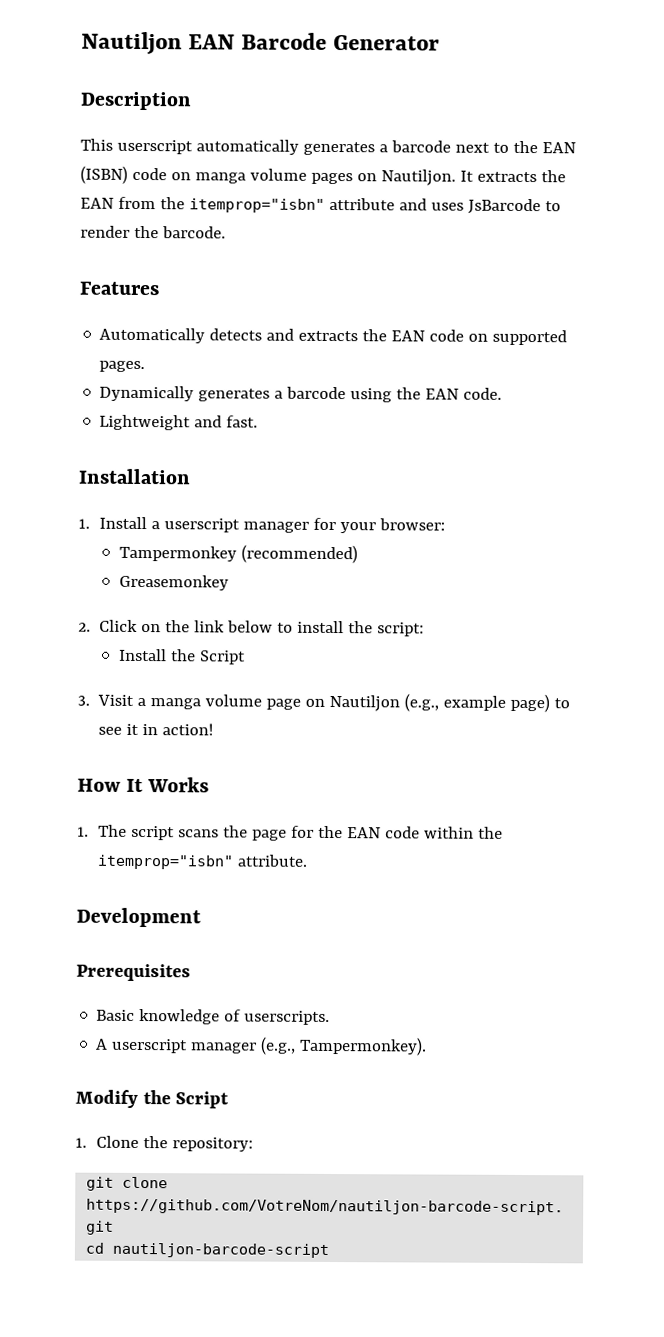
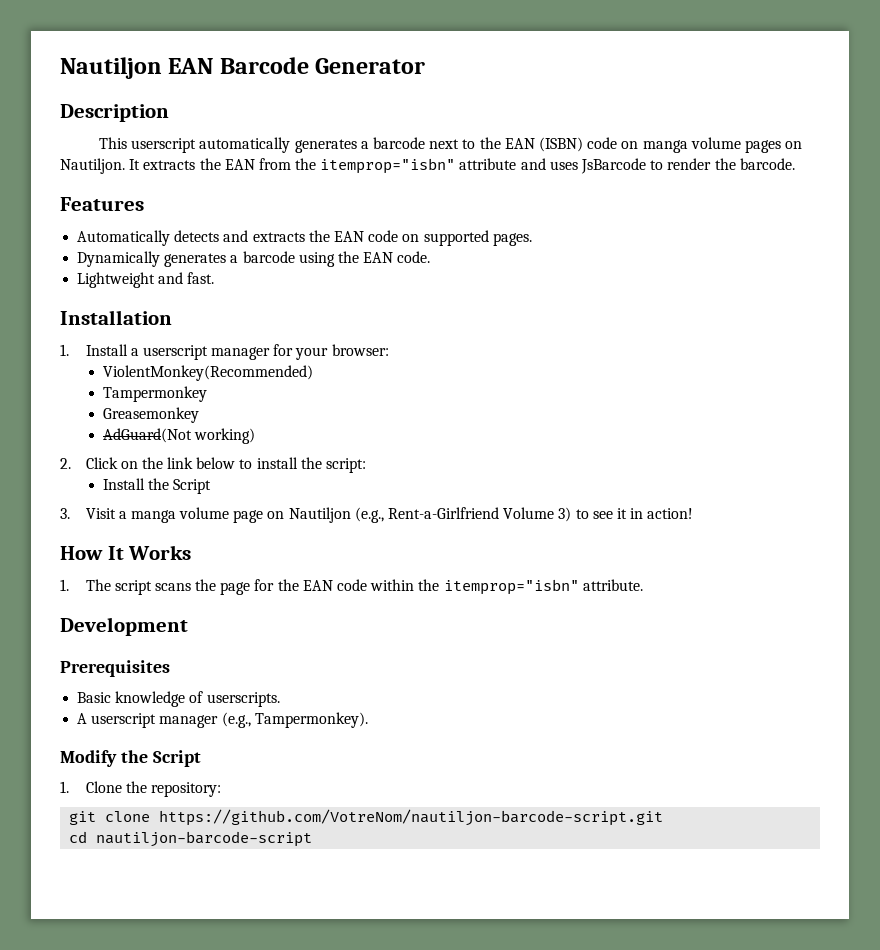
(445, 524) none -> [102,365,313,381] // ViolentMonkey(Recommended)
[241,544,359,564] (recommended) -> (207, 394) none
(230, 582) none -> [102,428,255,444] // AdGuard(Not working)
[443,693,551,713] example page) -> [388,507,572,522] Rent-a-Girlfriend Volume 3)

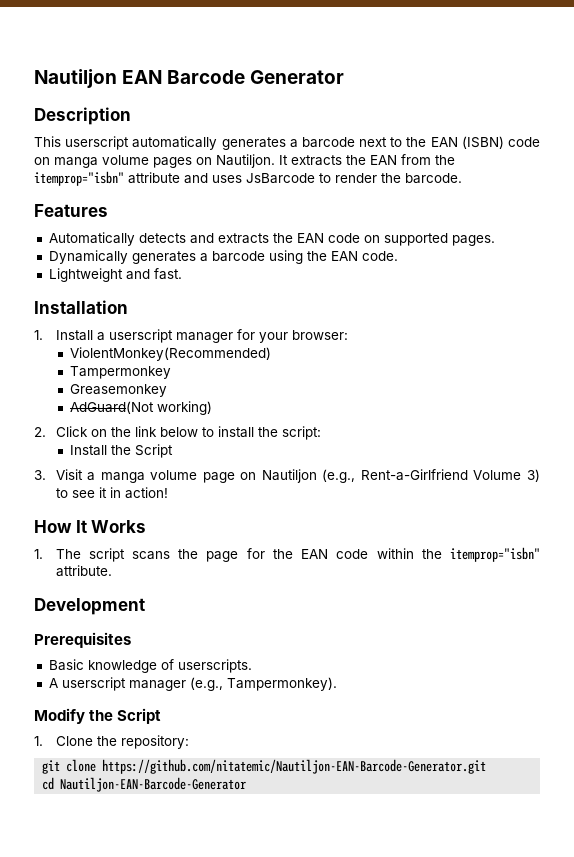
[159,809,664,826] https://github.com/VotreNom/nautiljon-barcode-script.git -> [102,759,487,774] https://github.com/nitatemic/Nautiljon-EAN-Barcode-Generator.git
[96,831,313,847] nautiljon-barcode-script -> [60,777,247,792] Nautiljon-EAN-Barcode-Generator

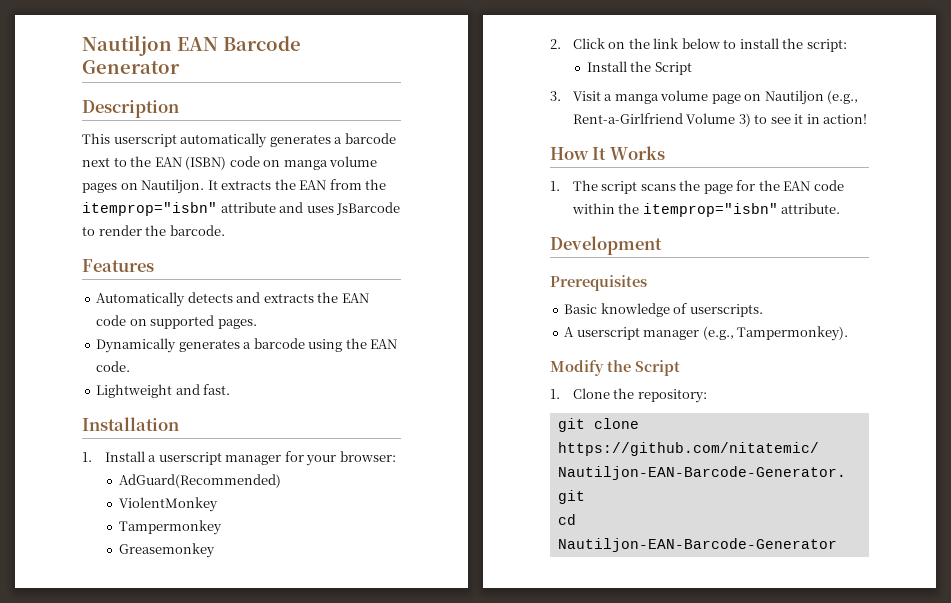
[70,347,272,361] ViolentMonkey(Recommended) -> [118,474,281,488] [118,497,218,512] AdGuard(Recommended) // ViolentMonkey
[70,401,213,415] // AdGuard(Not working) -> (215, 550) none

